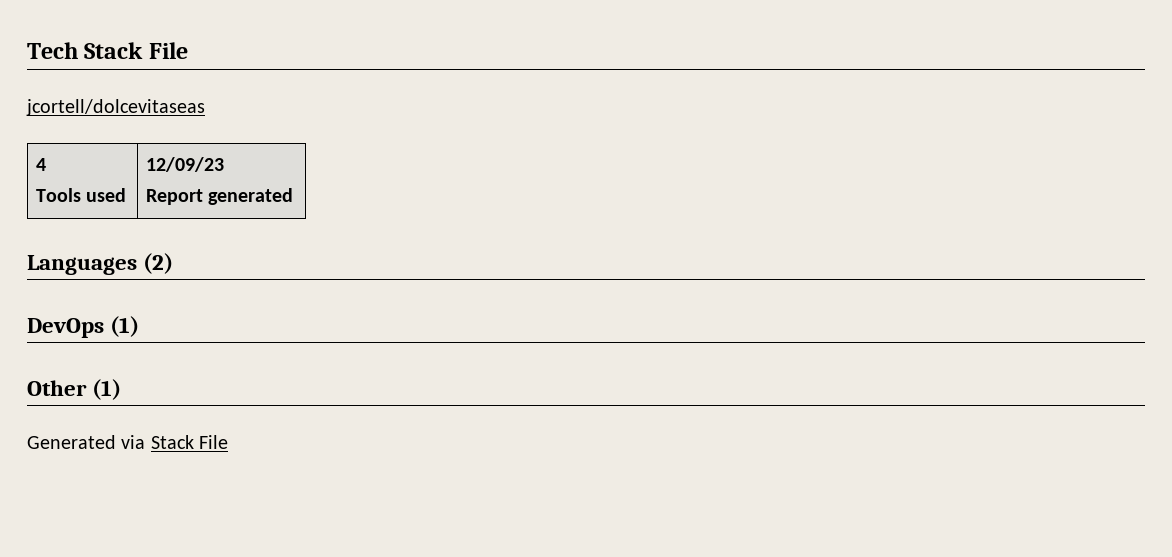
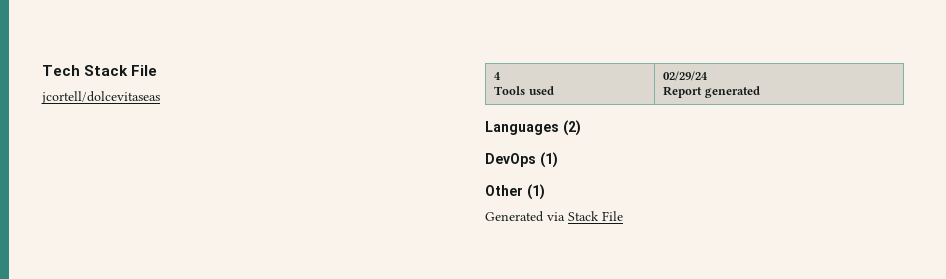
[145,157,224,172] 12/09/23 -> [663,71,709,81] 02/29/24

